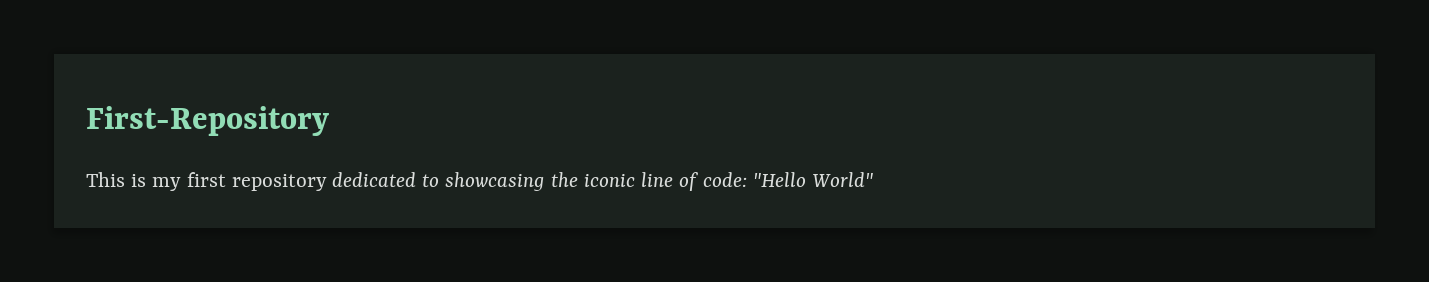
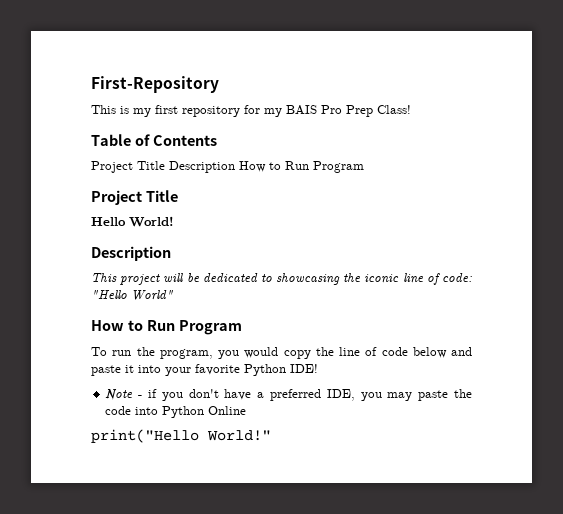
(327, 182) none -> [244,105,411,117] [91,134,217,146] [91,161,364,173] [91,190,178,205] [91,216,174,227] [91,246,171,261] [91,273,200,285] for my BAIS Pro Prep Class! // Table of Contents // Project Title Description How to Run Program // Project Title // Hello World! // Description // This project will be
(873, 179) none -> [91,320,242,335] [91,347,472,359] [91,364,318,376] [105,389,472,401] [105,406,247,418] [91,429,271,443] // How to Run Program // To run the program, you would copy the line of code below and paste it into your favorite Python IDE! // Note - if you don't have a preferred IDE, you may paste the code into Python Online // print("Hello World!"

